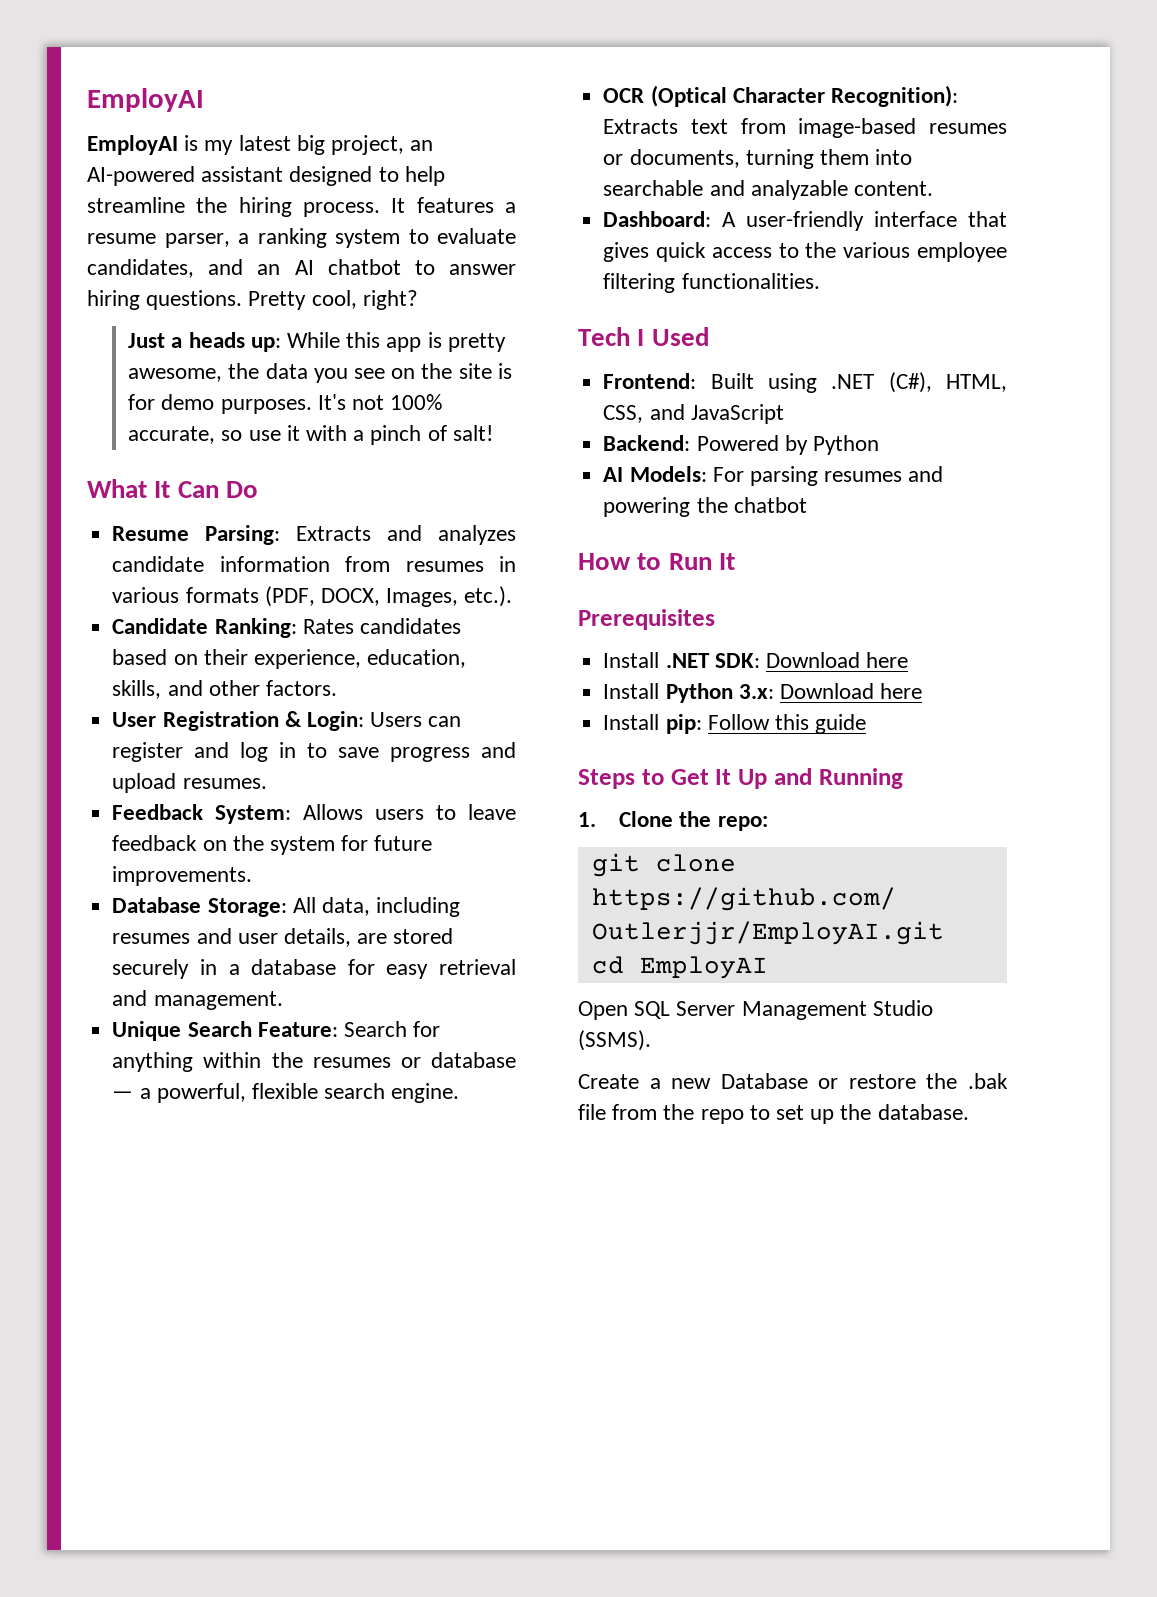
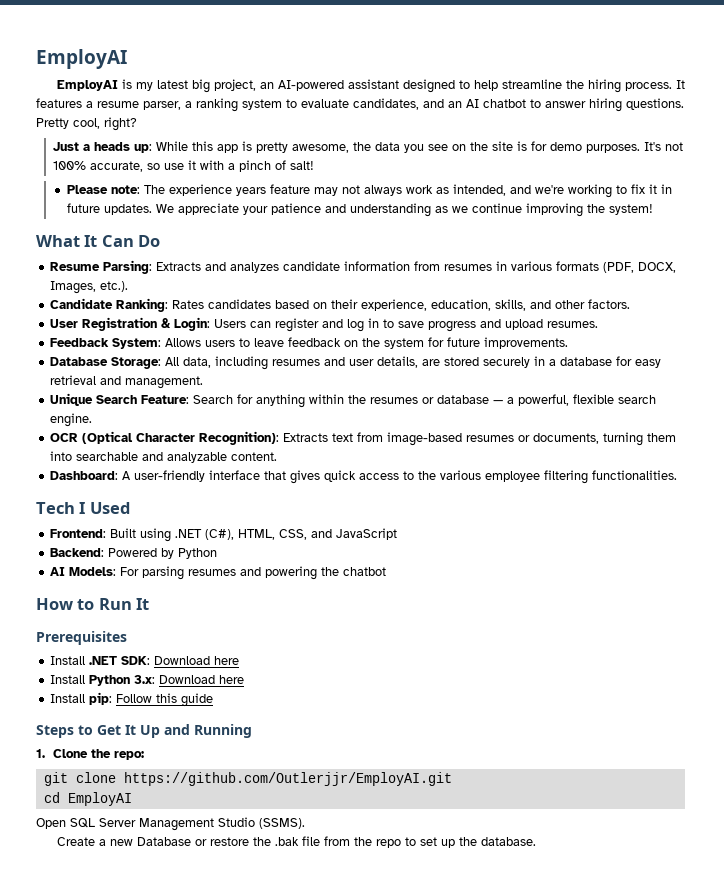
(493, 433) none -> [67,184,673,198] [67,203,654,217] // Please note: The experience years feature may not always work as intended, and we're working to fix it in future updates. We appreciate your patience and understanding as we continue improving the system!

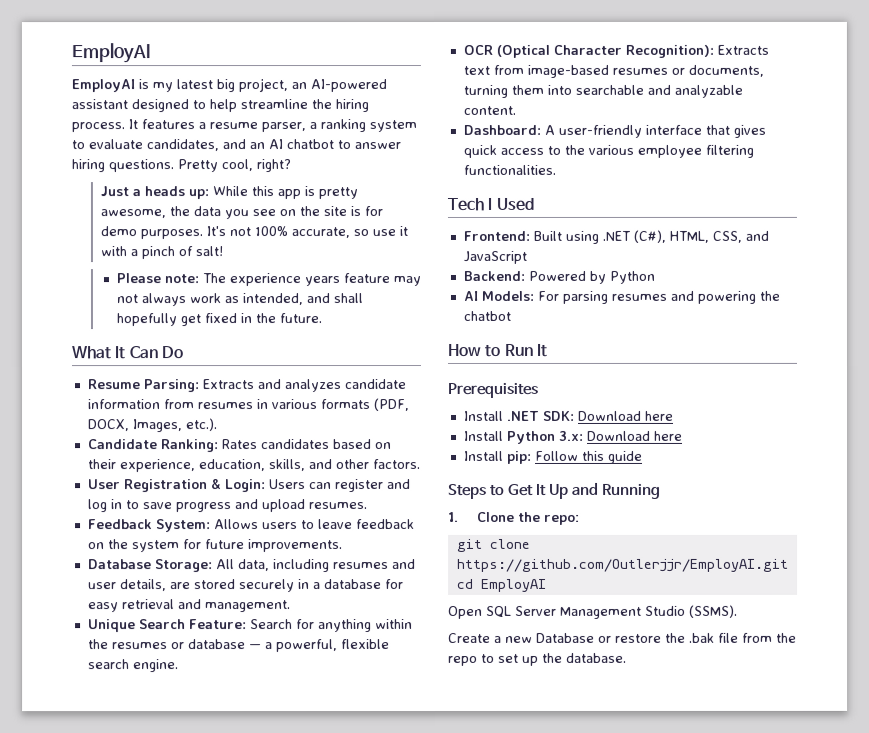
[535,184,673,198] [67,203,654,217] we're working to fix it in future updates. We appreciate your patience and understanding as we continue improving the system! -> [332,293,363,304] [115,313,322,327] shall hopefully get fixed in the future.

